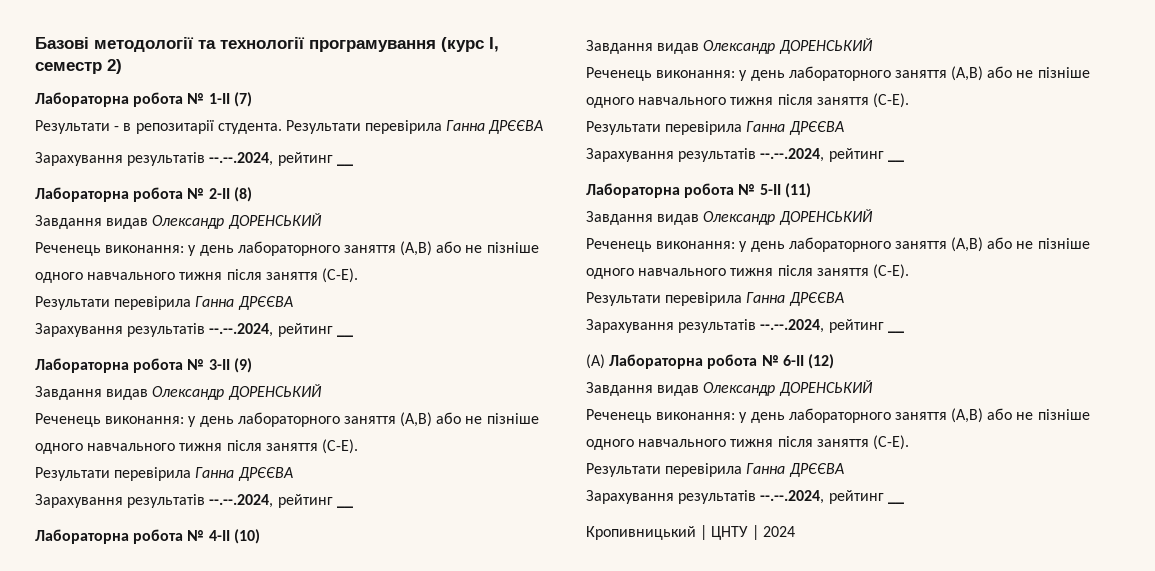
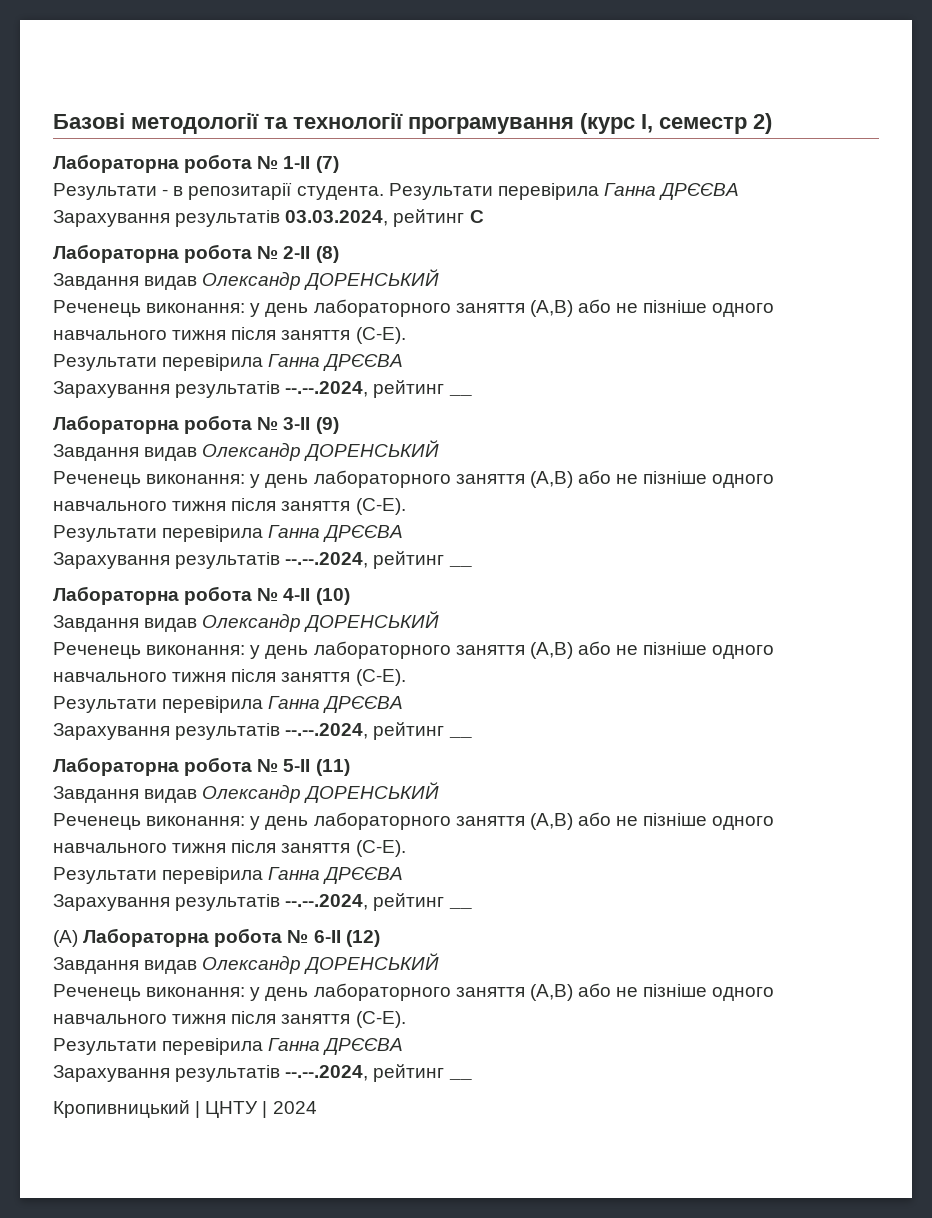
[209,152,353,166] --.--.2024, рейтинг __ -> [285,209,484,227] 03.03.2024, рейтинг C

